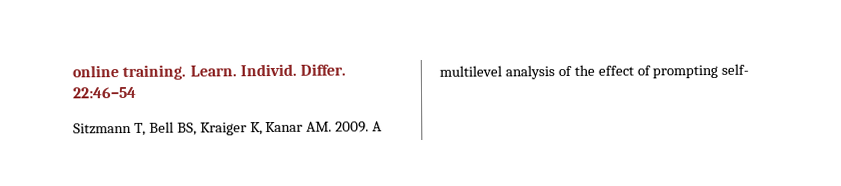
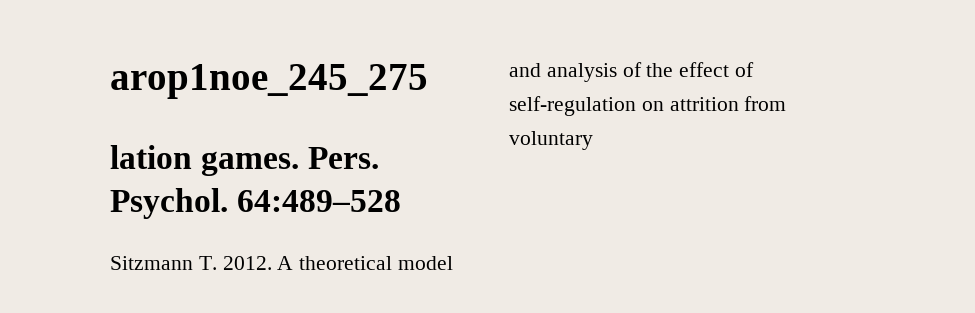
[72,63,347,81] [72,86,137,99] [73,121,383,136] [439,65,502,77] online training. Learn. Individ. Differ. 22:46–54 // Sitzmann T, Bell BS, Kraiger K, Kanar AM. 2009. A multilevel -> [110,64,428,99] [110,145,380,176] [110,188,402,219] [110,256,454,270] [509,63,541,77] arop1noe_245_275 // lation games. Pers. Psychol. 64:489–528 // Sitzmann T. 2012. A theoretical model and
[652,63,750,79] prompting self- -> [509,96,787,116] [509,131,593,150] self-regulation on attrition from voluntary

